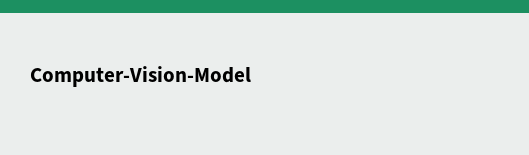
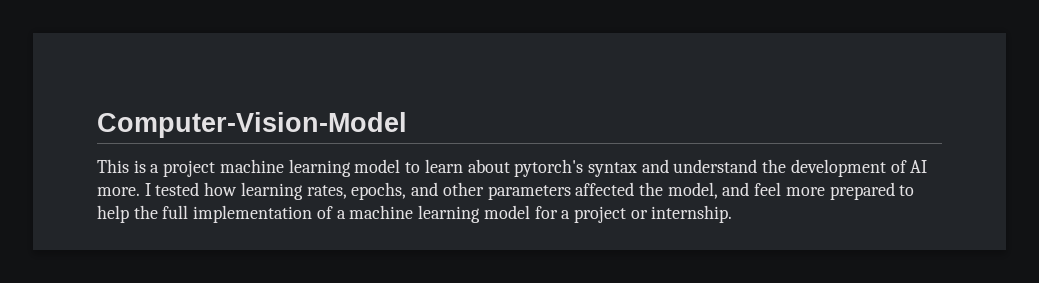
(251, 76) none -> [97,159,928,177] [97,182,915,200] [97,205,733,223] // This is a project machine learning model to learn about pytorch's syntax and understand the development of AI more. I tested how learning rates, epochs, and other parameters affected the model, and feel more prepared to help the full implementation of a machine learning model for a project or internship.

